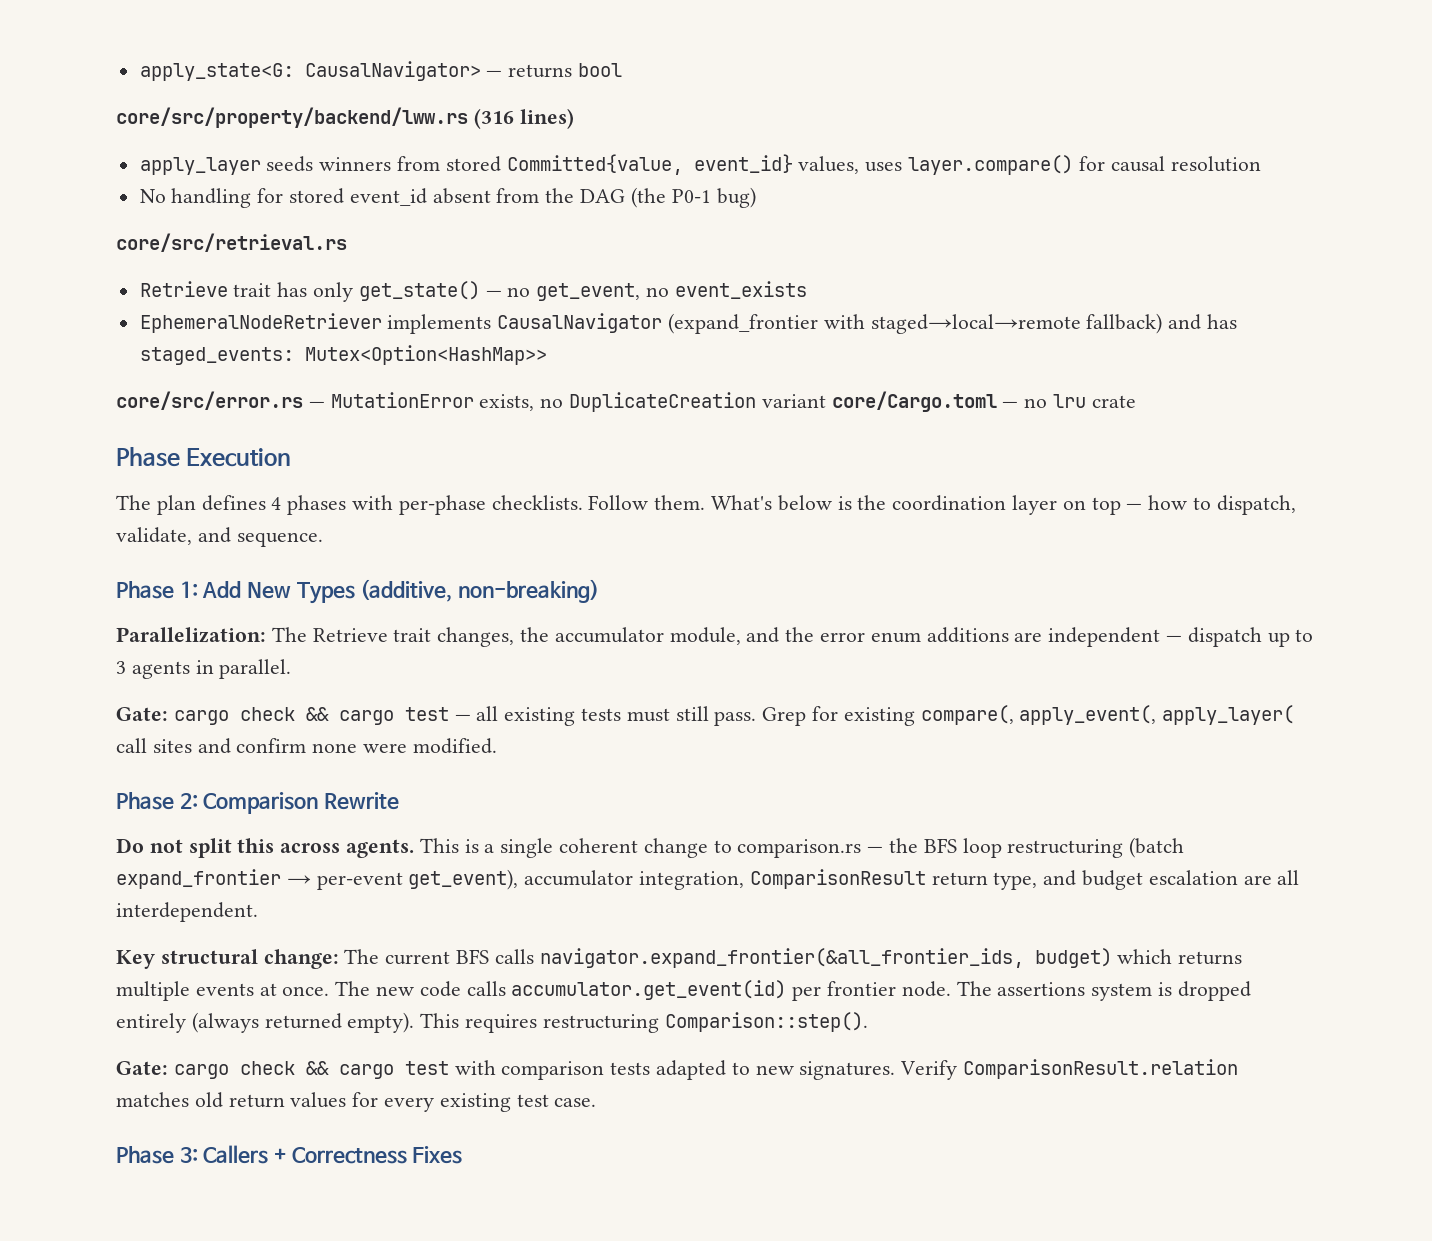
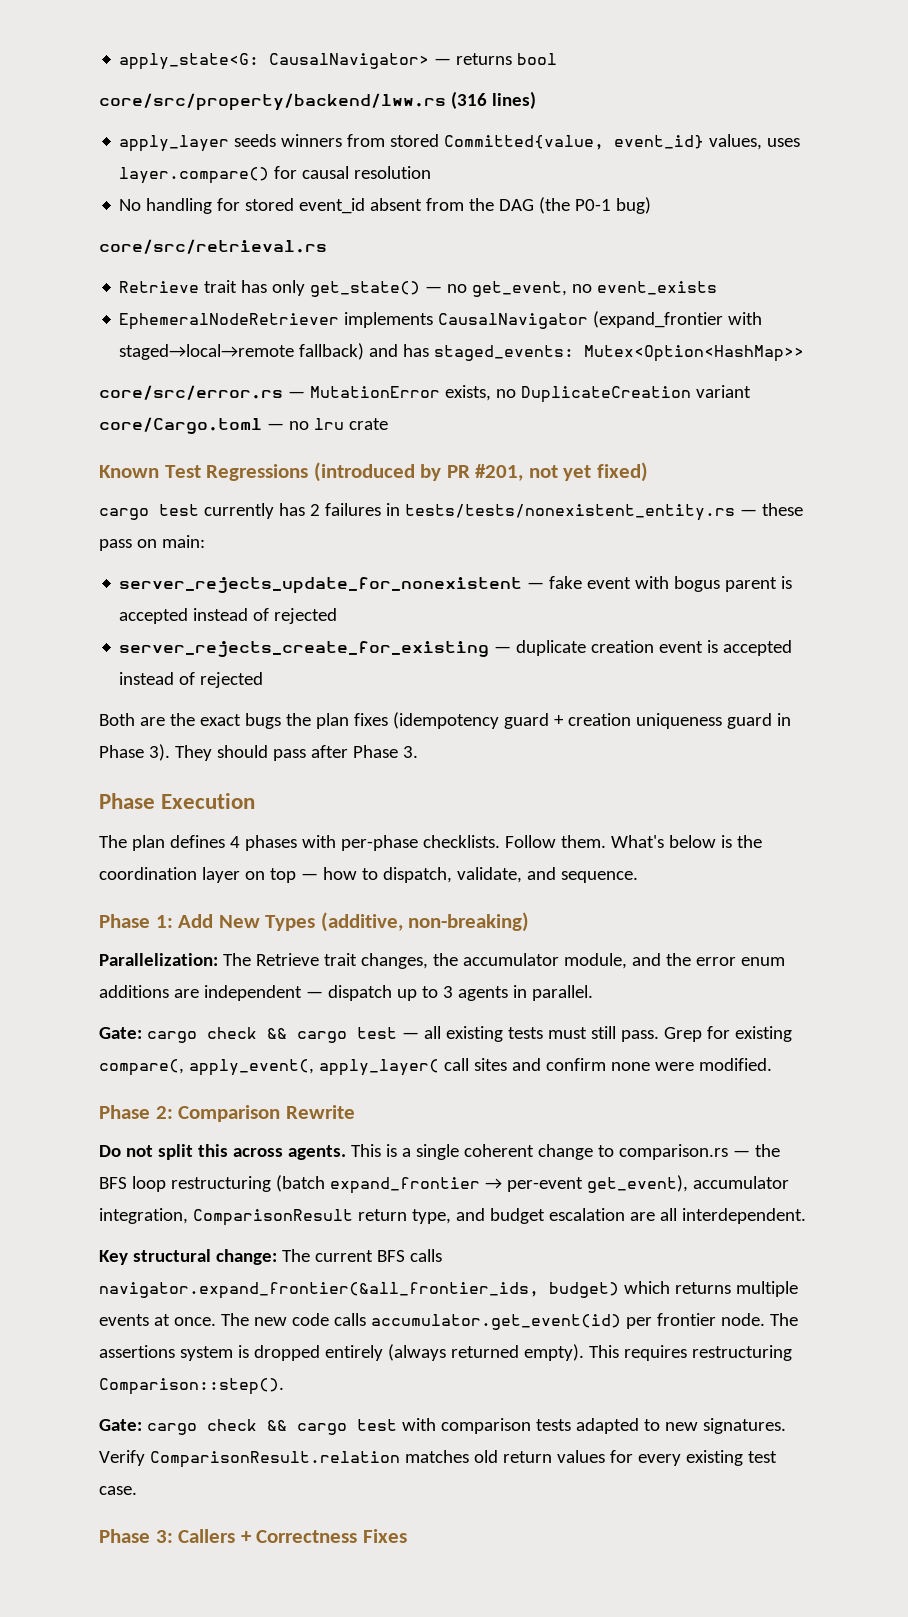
(1136, 401) none -> [99,462,648,482] [99,503,803,521] [99,535,205,551] [119,576,793,594] [119,608,338,624] [119,640,793,657] [119,672,264,688] [99,712,791,729] [99,744,418,761] // Known Test Regressions (introduced by PR #201, not yet fixed) // cargo test currently has 2 failures in tests/tests/nonexistent_entity.rs — these pass on main: // server_rejects_update_for_nonexistent — fake event with bogus parent is accepted instead of rejected // server_rejects_create_for_existing — duplicate creation event is accepted instead of rejected // Both are the exact bugs the plan fixes (idempotency guard + creation uniqueness guard in Phase 3). They should pass after Phase 3.

